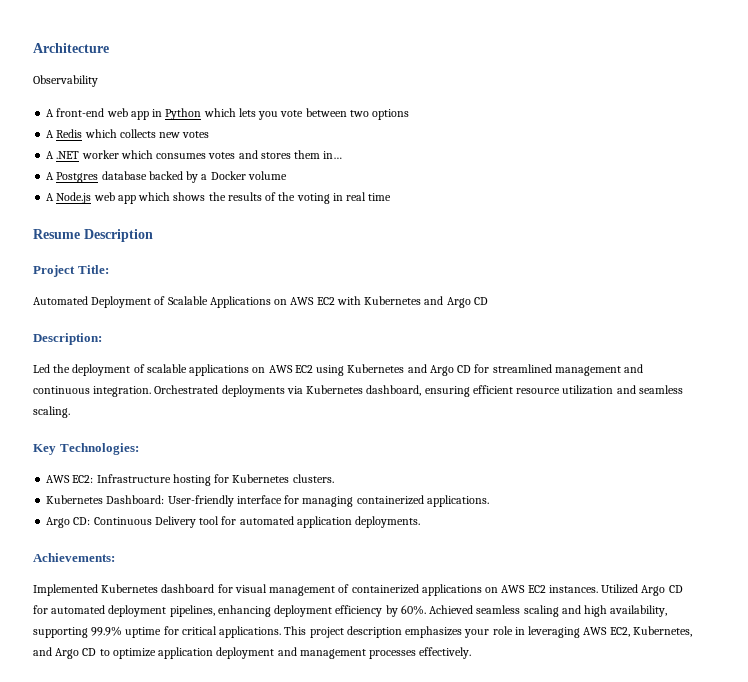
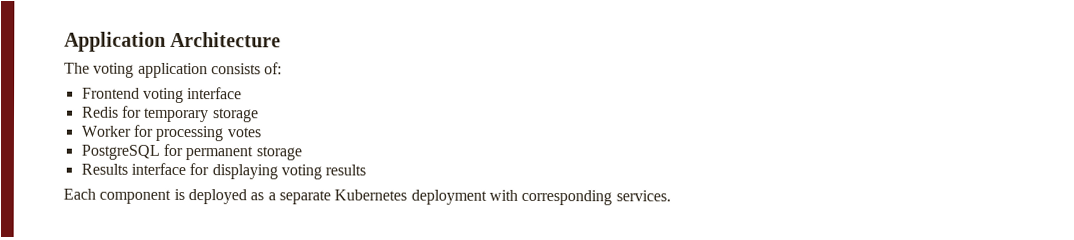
(33, 48) none -> [64,31,166,52] Application
[33,75,98,87] [46,108,410,120] [46,129,210,138] [46,150,343,159] [46,171,287,183] [46,192,392,204] [33,229,153,242] [33,265,109,277] [33,296,488,308] [33,333,102,345] [33,364,644,376] [33,385,683,397] [33,406,70,418] [33,443,139,455] [46,474,334,486] [46,495,489,507] [46,516,421,528] [33,553,115,562] [33,584,683,596] [33,605,668,617] [33,626,692,638] [33,647,472,659] Observability // A front-end web app in Python which lets you vote between two options // A Redis which collects new votes // A .NET worker which consumes votes and stores them in… // A Postgres database backed by a Docker volume // A Node.js web app which shows the results of the voting in real time // Resume Description // Project Title: // Automated Deployment of Scalable Applications on AWS EC2 with Kubernetes and Argo CD // Description: // Led the deployment of scalable applications on AWS EC2 using Kubernetes and Argo CD for streamlined management and continuous integration. Orchestrated deployments via Kubernetes dashboard, ensuring efficient resource utilization and seamless scaling. // Key Technologies: // AWS EC2: Infrastructure hosting for Kubernetes clusters. // Kubernetes Dashboard: User-friendly interface for managing containerized applications. // Argo CD: Continuous Delivery tool for automated application deployments. // Achievements: // Implemented Kubernetes dashboard for visual management of containerized applications on AWS EC2 instances. Utilized Argo CD for automated deployment pipelines, enhancing deployment efficiency by 60%. Achieved seamless scaling and high availability, supporting 99.9% uptime for critical applications. This project description emphasizes your role in leveraging AWS EC2, Kubernetes, and Argo CD to optimize application deployment and management processes effectively. -> [64,62,283,79] [81,87,243,104] [81,105,259,123] [80,124,261,142] [80,143,302,161] [80,162,367,180] [63,188,671,206] The voting application consists of: // Frontend voting interface // Redis for temporary storage // Worker for processing votes // PostgreSQL for permanent storage // Results interface for displaying voting results // Each component is deployed as a separate Kubernetes deployment with corresponding services.

